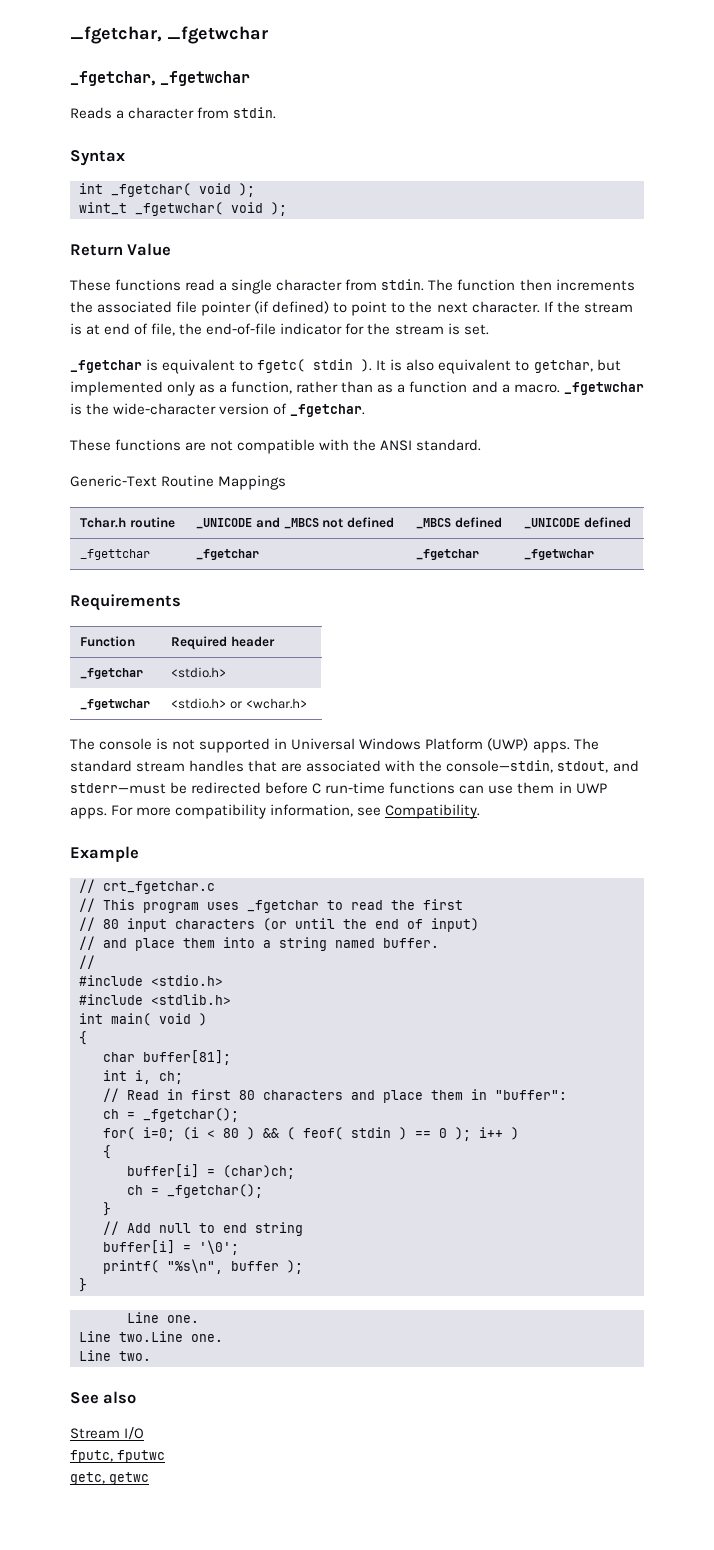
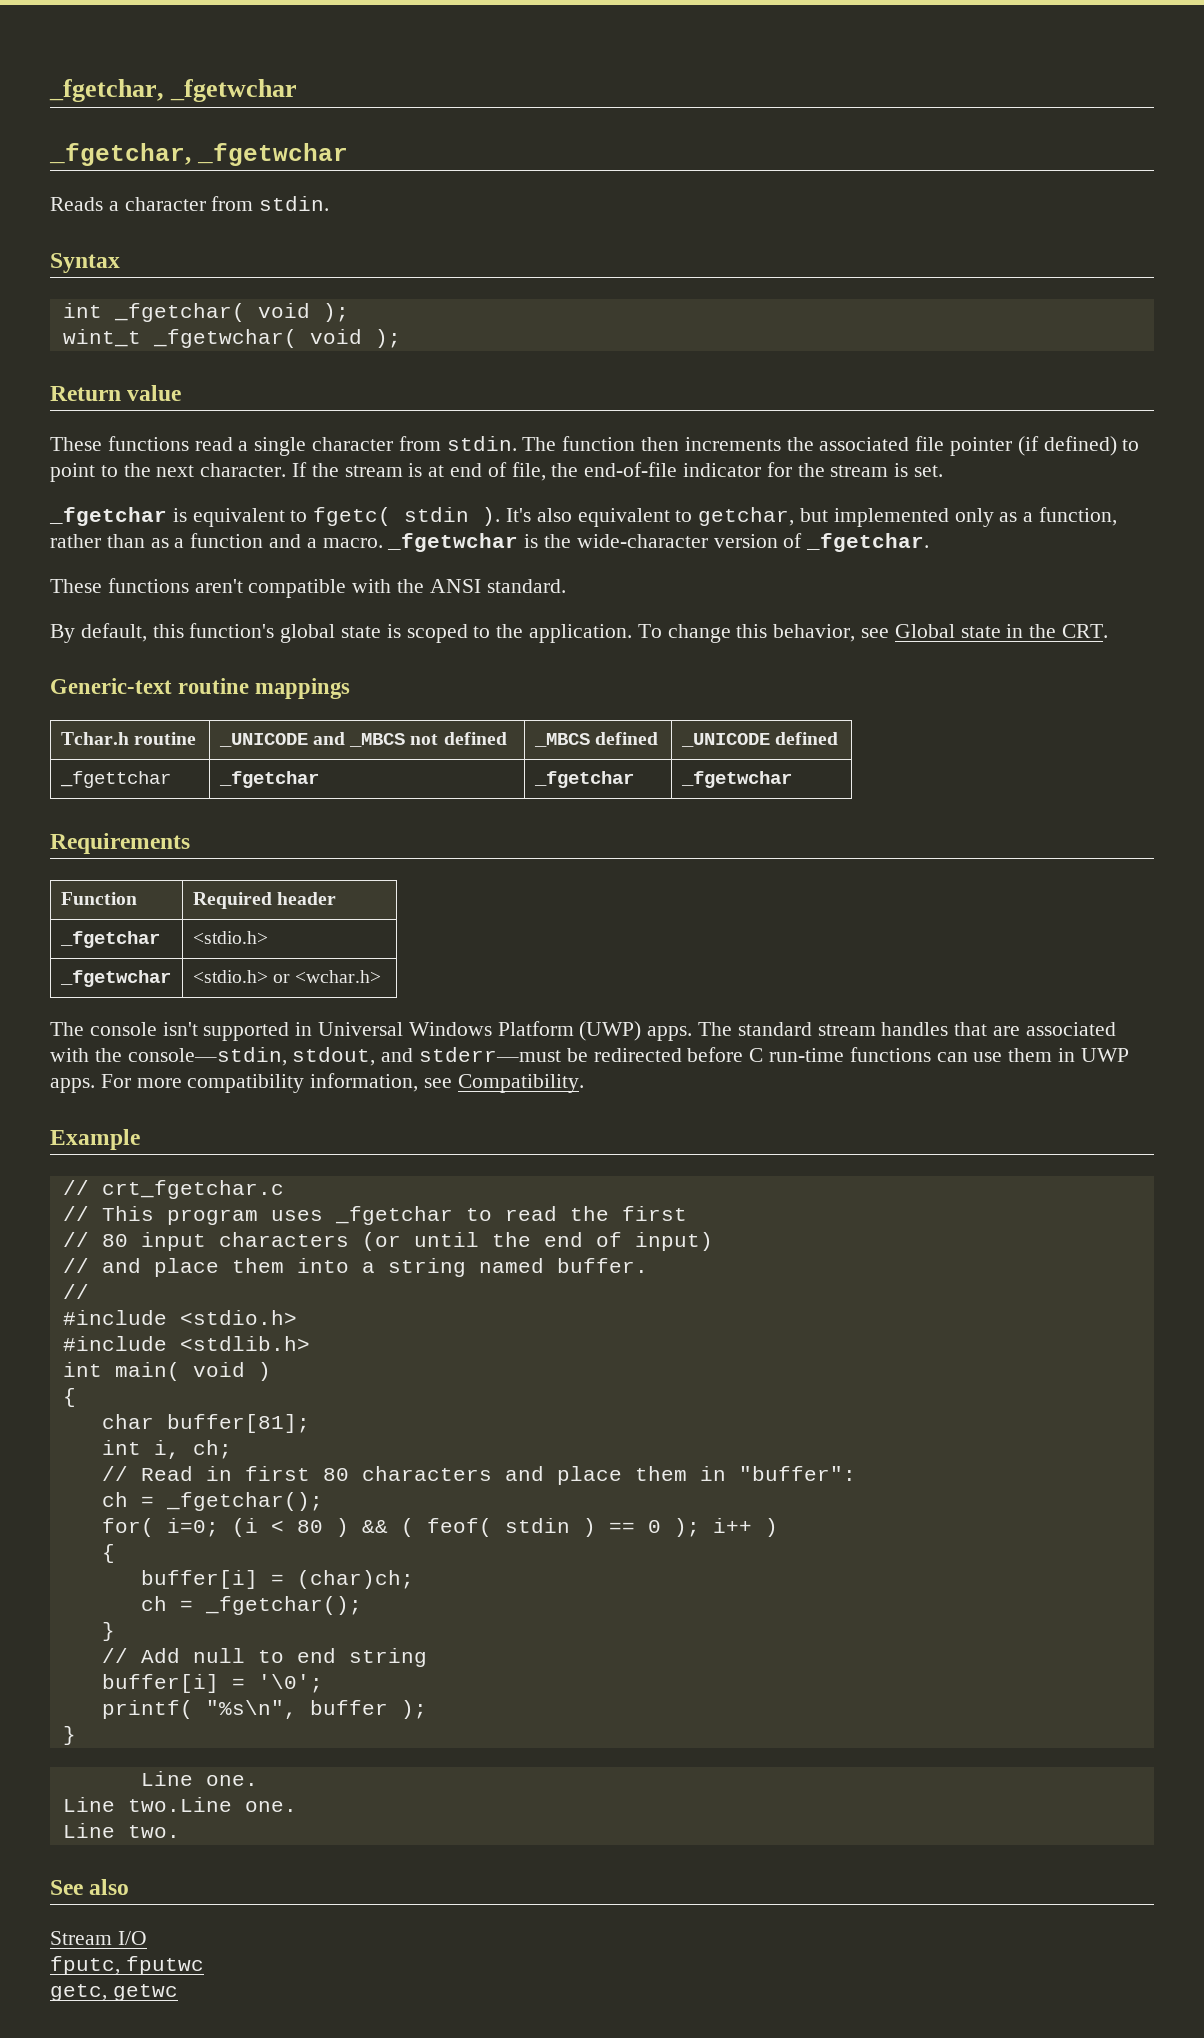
[127,243,172,256] Value -> [127,385,182,401] value
[376,359,403,371] It is -> [506,508,532,522] It's
[185,440,234,451] are not -> [194,579,243,593] aren't
[70,475,287,490] Generic-Text Routine Mappings -> [50,623,1109,643] [50,678,351,699] By default, this function's global state is scoped to the application. To change this behavior, see Global state in the CRT. // Generic-text routine mappings
[156,738,196,750] is not -> [162,1022,198,1036] isn't

